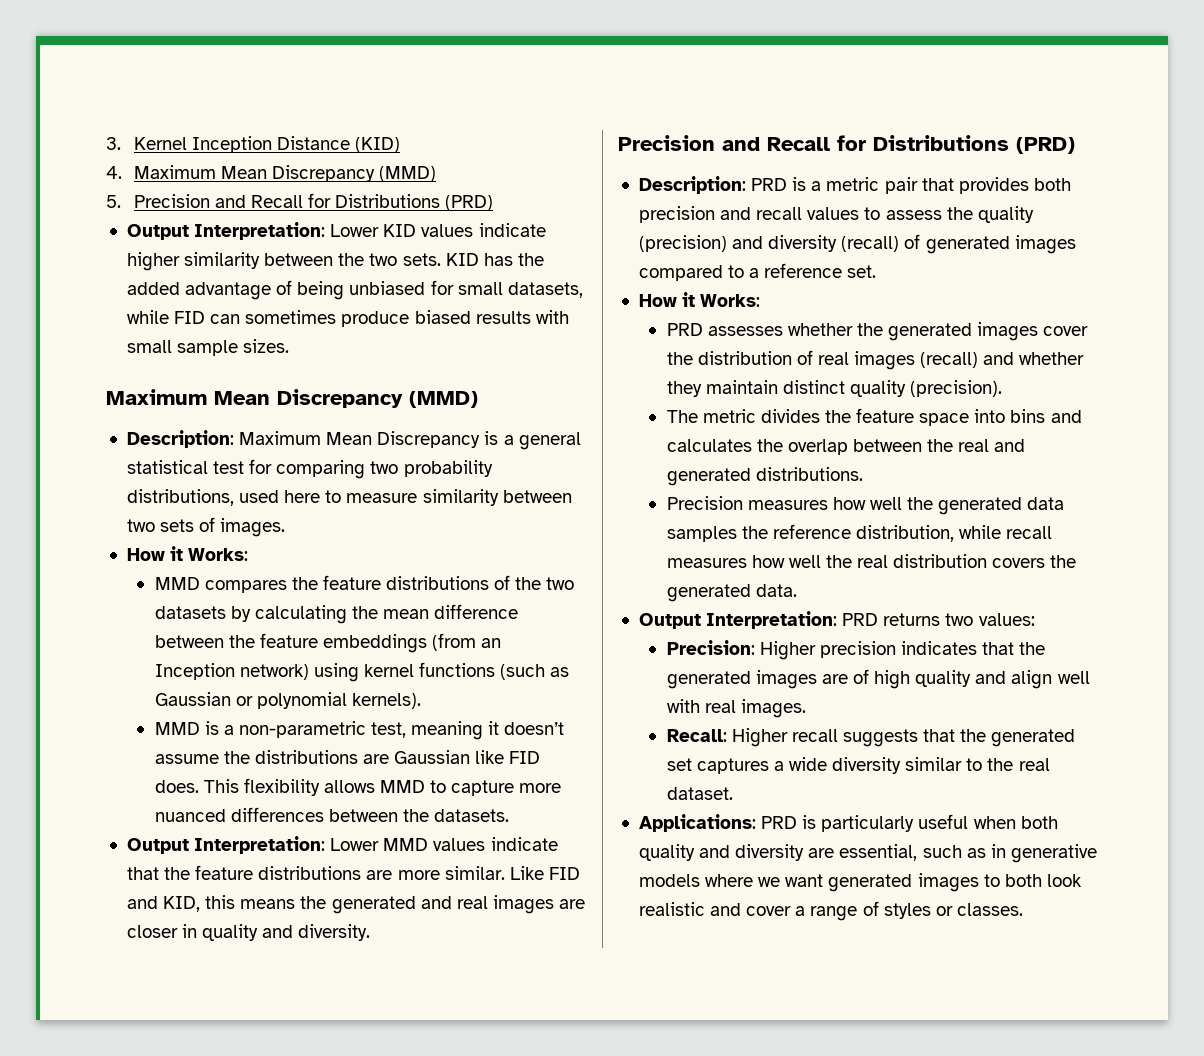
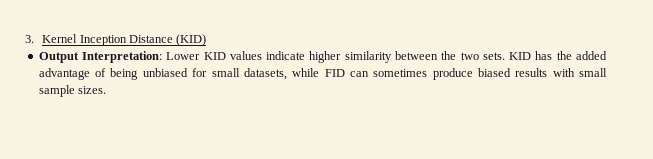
[106,165,436,182] [106,193,494,211] // 4. Maximum Mean Discrepancy (MMD) // 5. Precision and Recall for Distributions (PRD) -> (207, 40) none
[106,389,478,408] [126,430,581,450] [126,459,493,479] [126,489,572,506] [126,517,286,537] [126,546,249,561] [154,575,575,593] [154,604,519,624] [154,633,502,653] [154,662,570,682] [154,692,421,709] [154,721,565,740] [154,750,541,764] [154,778,562,796] [154,807,510,822] [126,836,558,854] [126,865,580,880] [126,895,586,914] [126,924,371,941] [618,135,1075,154] [638,176,1071,194] [638,206,1034,223] [638,234,1076,254] [638,263,877,281] [638,292,761,307] [666,322,1089,341] [666,350,1085,370] [666,380,1003,397] [666,408,1082,426] [666,439,1026,455] [666,467,863,486] [666,496,1065,515] [666,524,1053,542] [666,554,1077,568] [666,584,797,602] [638,611,1035,629] [666,640,1046,660] [666,669,1090,689] [666,699,806,718] [666,728,1076,747] [666,757,1050,774] [666,787,733,800] [638,814,1058,832] [638,844,1097,863] [638,873,1082,892] [638,901,1023,921] // Maximum Mean Discrepancy (MMD) // Description: Maximum Mean Discrepancy is a general statistical test for comparing two probability distributions, used here to measure similarity between two sets of images. // How it Works: // MMD compares the feature distributions of the two datasets by calculating the mean difference between the feature embeddings (from an Inception network) using kernel functions (such as Gaussian or polynomial kernels). // MMD is a non-parametric test, meaning it doesn’t assume the distributions are Gaussian like FID does. This flexibility allows MMD to capture more nuanced differences between the datasets. // Output Interpretation: Lower MMD values indicate that the feature distributions are more similar. Like FID and KID, this means the generated and real images are closer in quality and diversity. // Precision and Recall for Distributions (PRD) // Description: PRD is a metric pair that provides both precision and recall values to assess the quality (precision) and diversity (recall) of generated images compared to a reference set. // How it Works: // PRD assesses whether the generated images cover the distribution of real images (recall) and whether they maintain distinct quality (precision). // The metric divides the feature space into bins and calculates the overlap between the real and generated distributions. // Precision measures how well the generated data samples the reference distribution, while recall measures how well the real distribution covers the generated data. // Output Interpretation: PRD returns two values: // Precision: Higher precision indicates that the generated images are of high quality and align well with real images. // Recall: Higher recall suggests that the generated set captures a wide diversity similar to the real dataset. // Applications: PRD is particularly useful when both quality and diversity are essential, such as in generative models where we want generated images to both look realistic and cover a range of styles or classes. -> (107, 90) none

